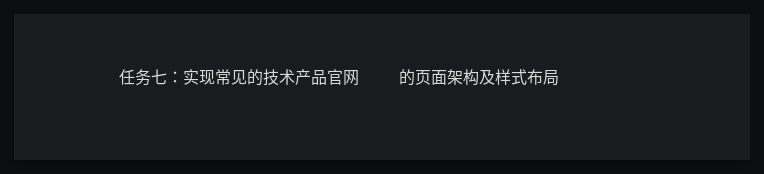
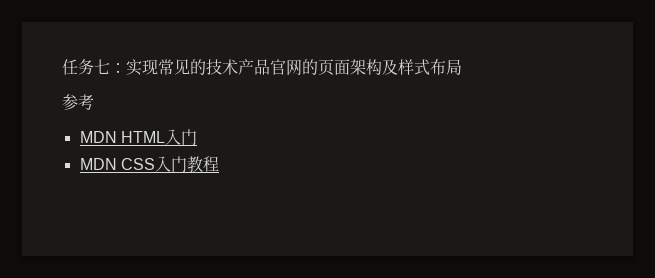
(559, 78) none -> [62,94,94,110] [79,129,197,145] [79,156,219,173] // 参考 // MDN HTML入门 // MDN CSS入门教程

